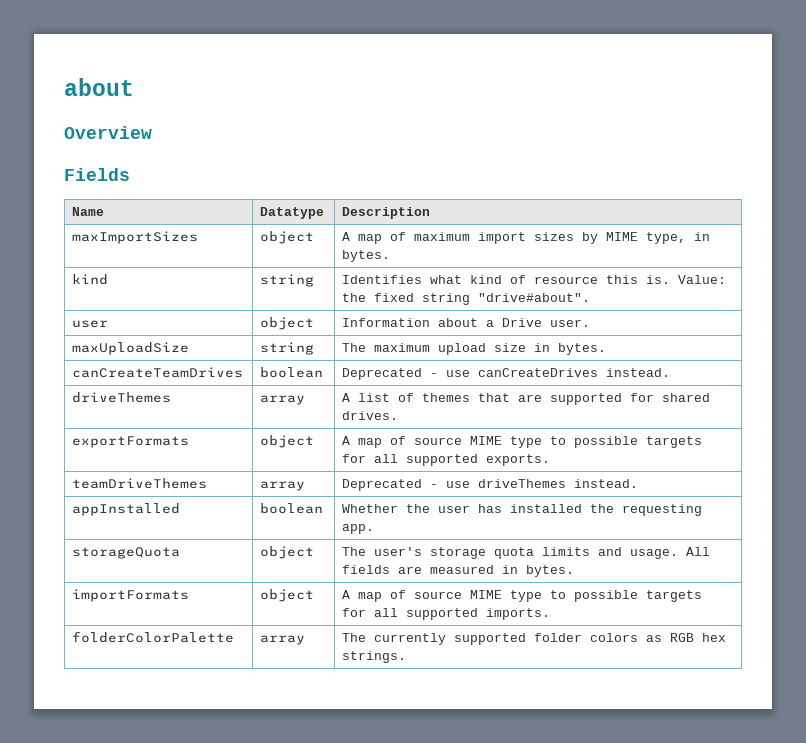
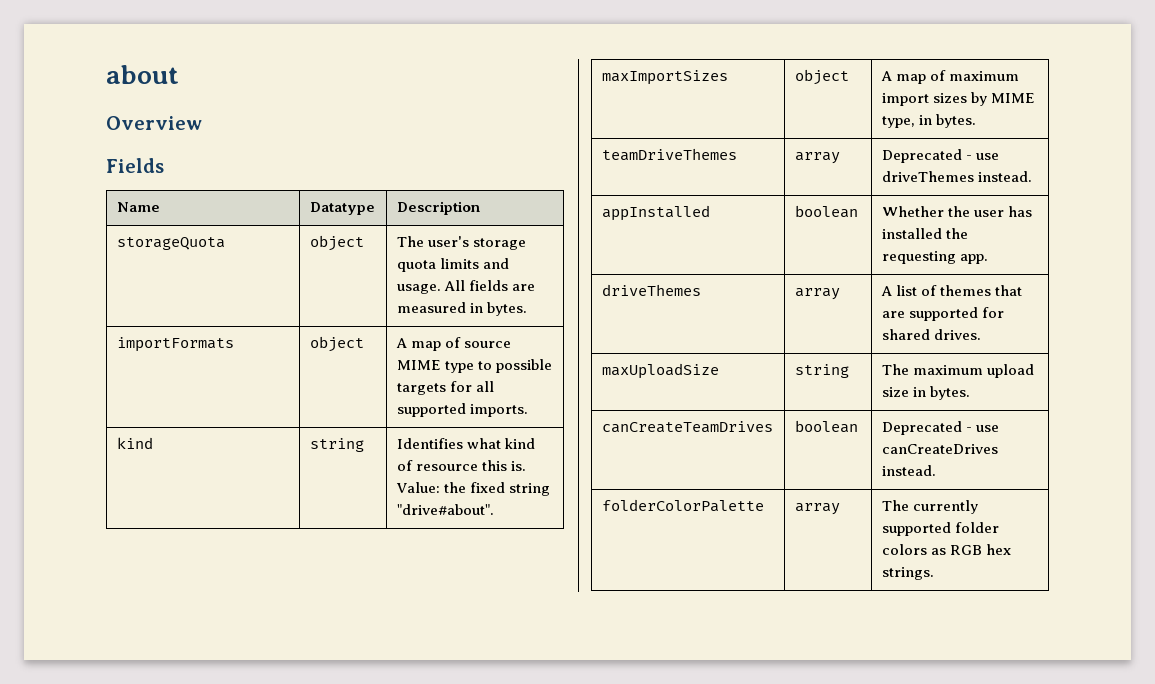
[72,231,199,244] [260,231,315,244] [342,232,711,244] [342,250,391,262] [72,274,109,285] [260,274,315,287] [342,275,727,284] [342,293,591,305] [72,320,109,328] [260,317,315,330] [342,318,591,327] [72,342,190,355] [260,342,315,355] [342,343,607,355] [72,367,244,378] [260,367,324,378] [342,368,671,380] [72,392,172,403] [260,395,306,405] [342,393,711,405] [342,411,399,420] [72,436,190,448] [260,435,315,448] [342,436,703,448] [342,454,551,466] [72,478,208,489] [260,481,306,491] [342,479,639,491] [72,503,181,516] [260,503,324,514] [342,504,703,516] [342,524,375,534] // maxImportSizes | object | A map of maximum import sizes by MIME type, in bytes. // kind | string | Identifies what kind of resource this is. Value: the fixed string "drive#about". // user | object | Information about a Drive user. // maxUploadSize | string | The maximum upload size in bytes. // canCreateTeamDrives | boolean | Deprecated - use canCreateDrives instead. // driveThemes | array | A list of themes that are supported for shared drives. // exportFormats | object | A map of source MIME type to possible targets for all supported exports. // teamDriveThemes | array | Deprecated - use driveThemes instead. // appInstalled | boolean | Whether the user has installed the requesting app. -> (480, 208) none
(551, 614) none -> [116,437,153,449] [309,438,364,452] [396,438,535,449] [396,460,526,471] [395,482,550,496] [396,504,494,515] [601,70,728,85] [794,69,849,85] [880,70,1019,84] [881,92,1035,106] [881,114,976,128] [601,148,737,161] [794,152,840,164] [881,149,999,163] [881,171,1032,182] [601,205,710,221] [794,205,858,218] [881,206,1032,217] [881,228,968,239] [881,251,988,264] [601,284,701,296] [794,288,840,300] [880,285,1022,296] [881,307,1004,321] [881,329,981,340] [601,363,719,379] [794,364,849,378] [881,364,1034,378] [881,386,970,400] [601,421,773,433] [794,420,858,433] [881,421,999,435] [881,444,998,454] [881,465,936,476] // kind | string | Identifies what kind of resource this is. Value: the fixed string "drive#about". // maxImportSizes | object | A map of maximum import sizes by MIME type, in bytes. // teamDriveThemes | array | Deprecated - use driveThemes instead. // appInstalled | boolean | Whether the user has installed the requesting app. // driveThemes | array | A list of themes that are supported for shared drives. // maxUploadSize | string | The maximum upload size in bytes. // canCreateTeamDrives | boolean | Deprecated - use canCreateDrives instead.

